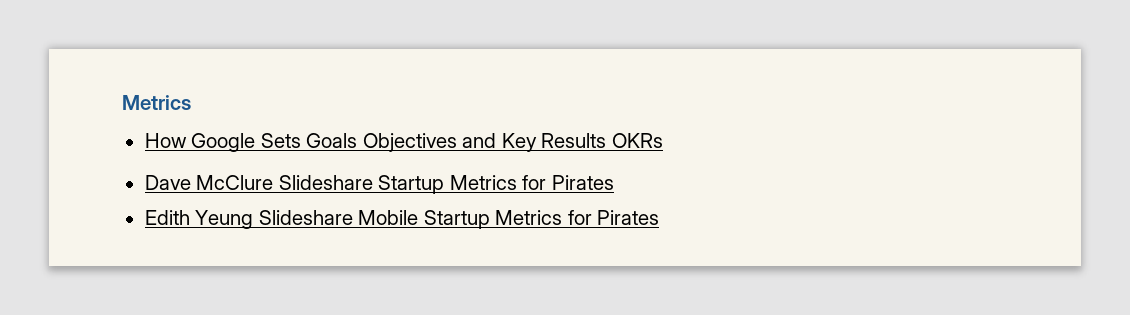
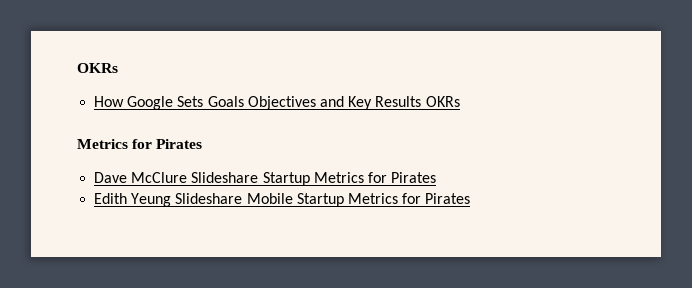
[122,95,191,110] Metrics -> [77,63,118,73] OKRs
(663, 140) none -> [77,139,203,149] // Metrics for Pirates

